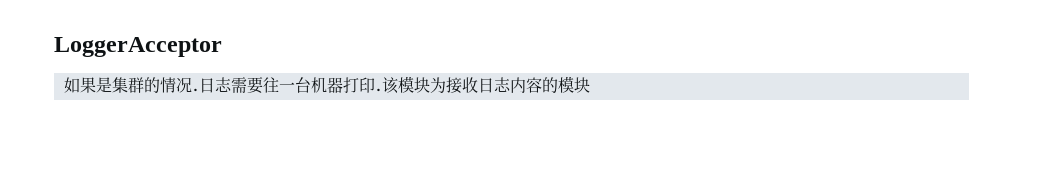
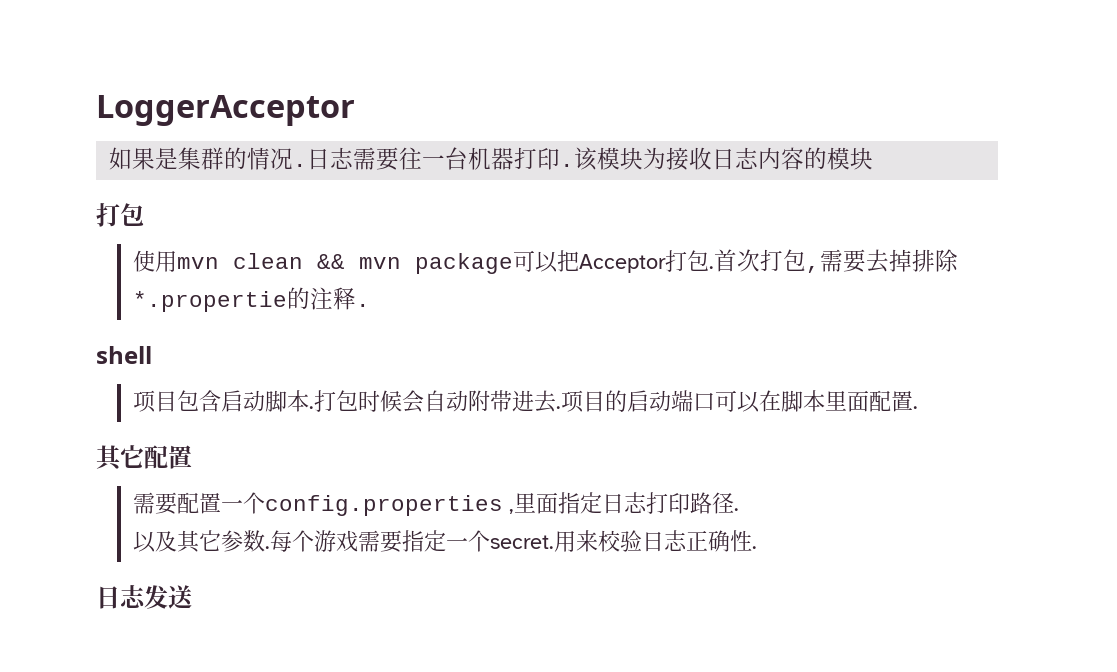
(591, 85) none -> [96,203,144,227] [132,249,958,274] [132,287,370,312] [96,346,152,364] [132,390,918,413] [96,445,192,471] [132,492,739,516] [132,530,757,553] [96,585,193,609] // 打包 // 使用mvn clean && mvn package可以把Acceptor打包.首次打包,需要去掉排除*.propertie的注释. // shell // 项目包含启动脚本.打包时候会自动附带进去.项目的启动端口可以在脚本里面配置. // 其它配置 // 需要配置一个config.properties ,里面指定日志打印路径. // 以及其它参数.每个游戏需要指定一个secret.用来校验日志正确性. // 日志发送

